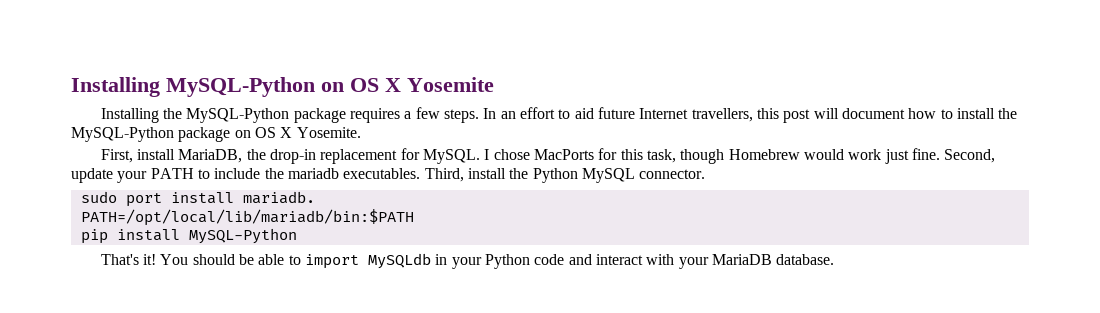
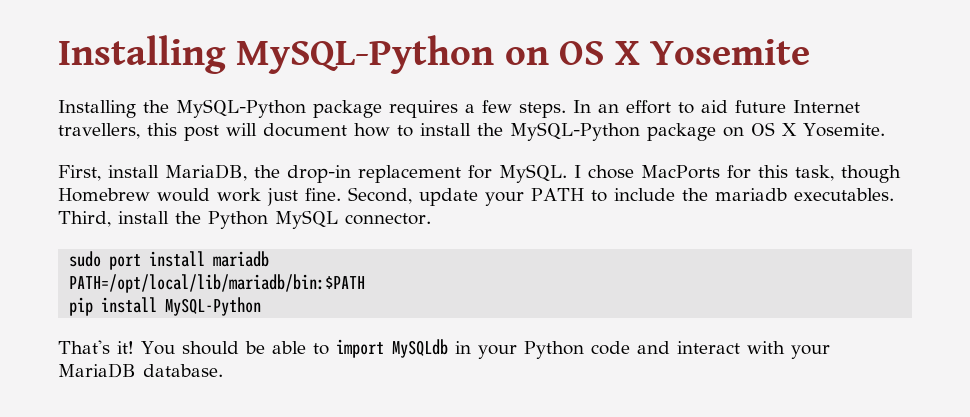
[242,191,315,204] mariadb. -> [213,251,270,267] mariadb

